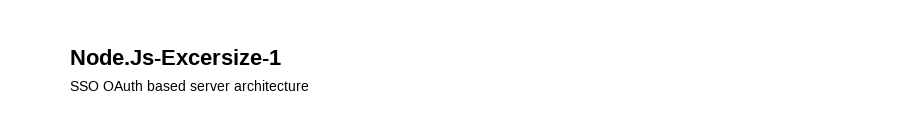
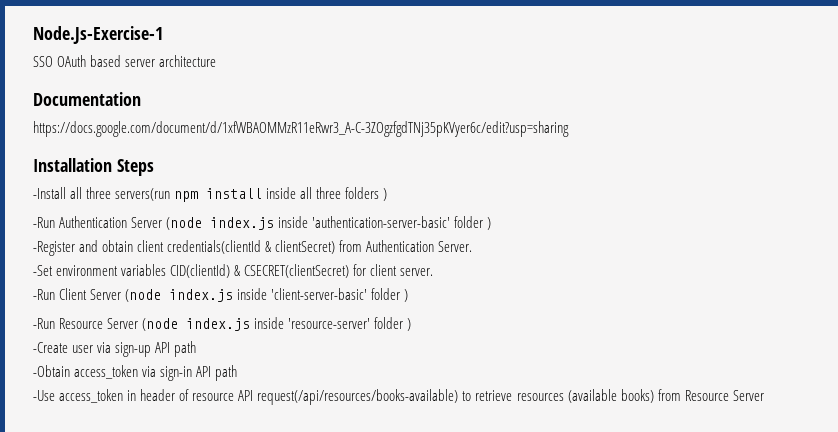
[70,49,281,65] Node.Js-Excersize-1 -> [33,26,163,44] Node.Js-Exercise-1
(309, 85) none -> [33,92,141,106] [33,121,569,137] [33,158,154,176] [33,187,388,202] [33,216,492,230] [33,240,473,256] [33,264,434,278] [33,288,409,302] [33,317,412,331] [33,341,197,357] [33,365,238,381] [33,389,764,405] // Documentation // https://docs.google.com/document/d/1xfWBAOMMzR11eRwr3_A-C-3ZOgzfgdTNj35pKVyer6c/edit?usp=sharing // Installation Steps // -Install all three servers(run npm install inside all three folders ) // -Run Authentication Server (node index.js inside 'authentication-server-basic' folder ) // -Register and obtain client credentials(clientId & clientSecret) from Authentication Server. // -Set environment variables CID(clientId) & CSECRET(clientSecret) for client server. // -Run Client Server (node index.js inside 'client-server-basic' folder ) // -Run Resource Server (node index.js inside 'resource-server' folder ) // -Create user via sign-up API path // -Obtain access_token via sign-in API path // -Use access_token in header of resource API request(/api/resources/books-available) to retrieve resources (available books) from Resource Server

